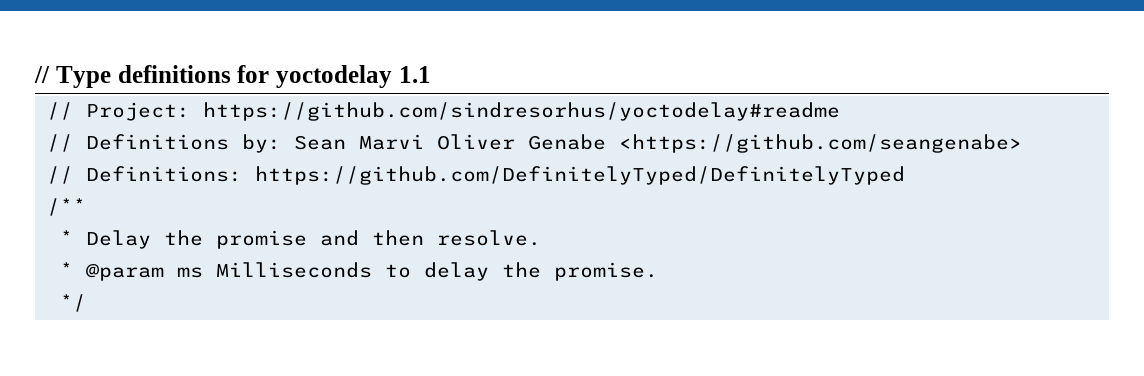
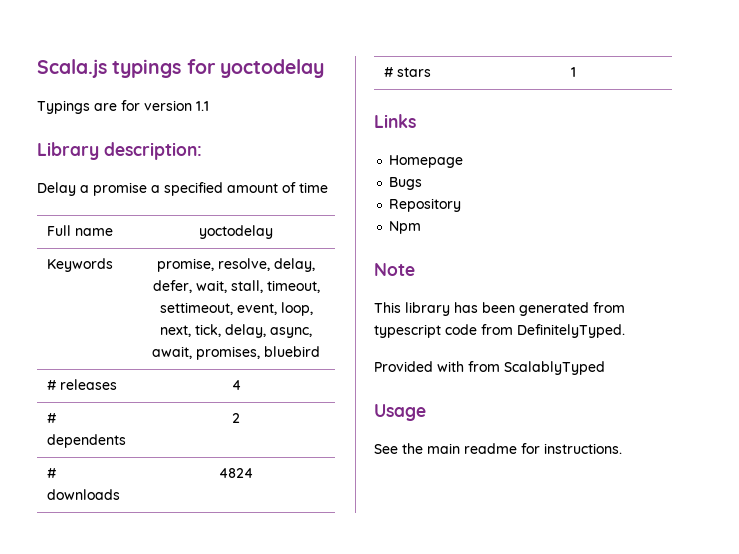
[34,65,231,88] // Type definitions -> [37,59,182,78] Scala.js typings
[398,66,431,83] [47,102,840,121] [47,134,1022,153] [47,166,905,185] [47,198,86,216] [60,230,541,249] [60,262,658,281] [60,294,86,312] 1.1 // // Project: https://github.com/sindresorhus/yoctodelay#readme // // Definitions by: Sean Marvi Oliver Genabe <https://github.com/seangenabe> // // Definitions: https://github.com/DefinitelyTyped/DefinitelyTyped // /** // * Delay the promise and then resolve. // * @param ms Milliseconds to delay the promise. // */ -> [37,100,209,114] [37,142,202,160] [37,182,328,196] [47,225,114,236] [199,225,273,239] [47,258,114,272] [157,258,315,272] [152,280,320,293] [159,302,313,316] [160,324,312,338] [152,346,320,360] [47,379,118,390] [231,380,241,390] [47,413,58,423] [47,434,127,448] [232,413,240,423] [47,468,58,478] [47,489,121,500] [219,468,253,478] [384,67,432,77] [570,67,576,77] [374,114,416,128] [389,155,464,168] [389,177,423,190] [389,198,462,212] [389,221,422,234] [374,263,415,276] [374,302,625,316] [374,324,625,338] [374,361,605,375] [374,404,426,421] [374,443,622,454] // Typings are for version 1.1 // Library description: // Delay a promise a specified amount of time // Full name | yoctodelay // Keywords | promise, resolve, delay, defer, wait, stall, timeout, settimeout, event, loop, next, tick, delay, async, await, promises, bluebird // # releases | 4 // # dependents | 2 // # downloads | 4824 // # stars | 1 // Links // Homepage // Bugs // Repository // Npm // Note // This library has been generated from typescript code from DefinitelyTyped. // Provided with from ScalablyTyped // Usage // See the main readme for instructions.

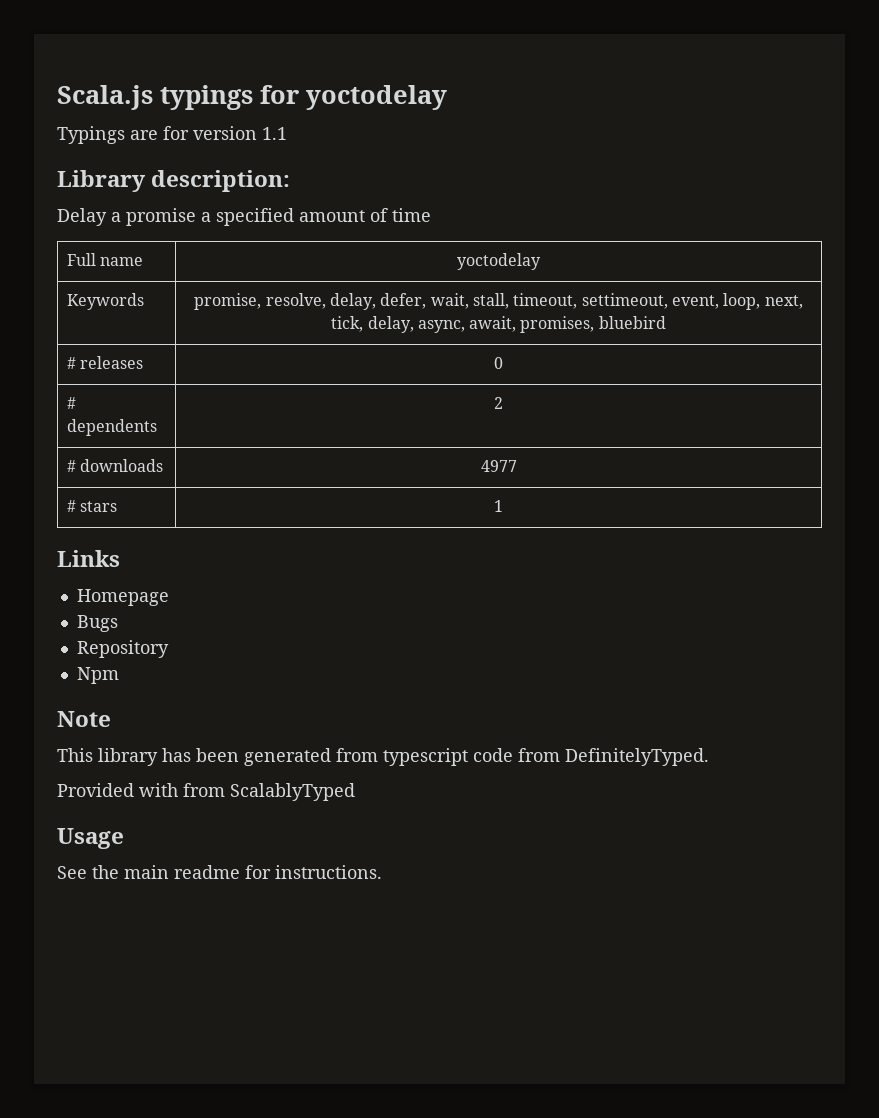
[231,380,241,390] 4 -> [494,357,503,369] 0
[219,468,253,478] 4824 -> [480,460,517,472] 4977

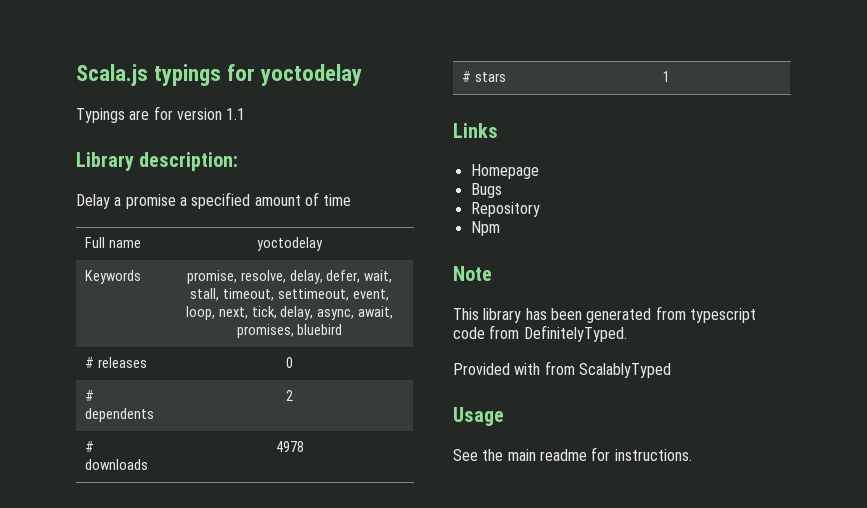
[480,460,517,472] 4977 -> [275,441,304,452] 4978

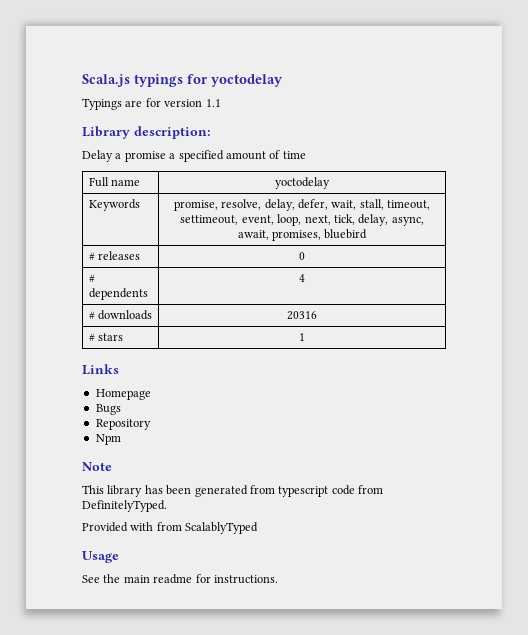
[286,390,293,401] 2 -> [299,274,305,282] 4
[275,441,304,452] 4978 -> [287,311,317,320] 20316

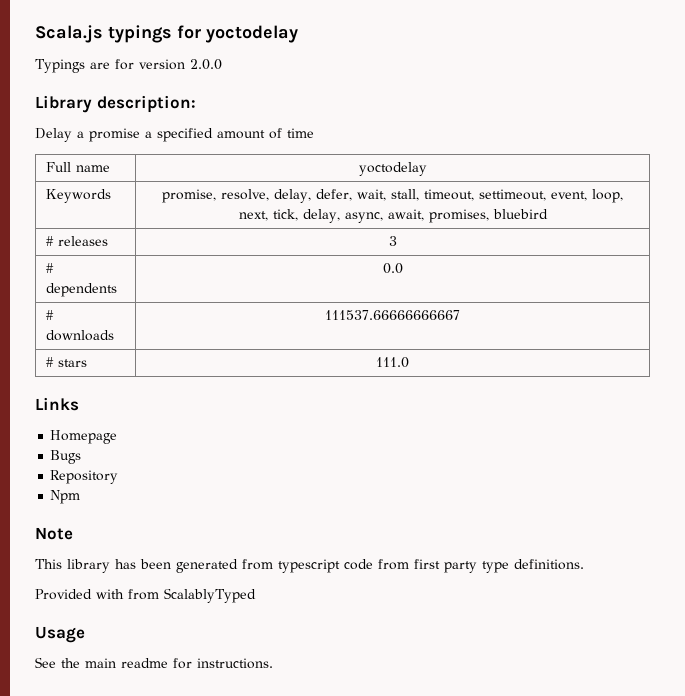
[205,99,221,107] 1.1 -> [190,59,222,70] 2.0.0
[299,252,305,260] 0 -> [388,236,397,246] 3
[299,274,305,282] 4 -> [382,263,403,274] 0.0
[287,311,317,320] 20316 -> [325,310,460,320] 111537.66666666667
[299,333,305,341] 1 -> [376,357,409,368] 111.0
[82,500,167,512] DefinitelyTyped. -> [414,559,584,573] first party type definitions.

